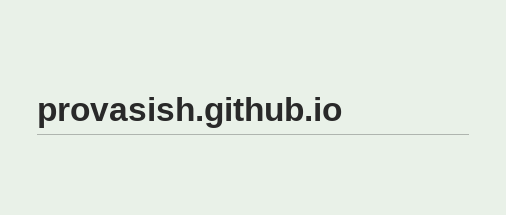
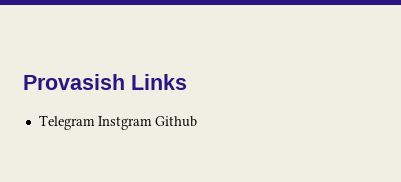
[37,97,342,128] provasish.github.io -> [23,74,187,90] [38,115,197,130] Provasish Links // Telegram Instgram Github

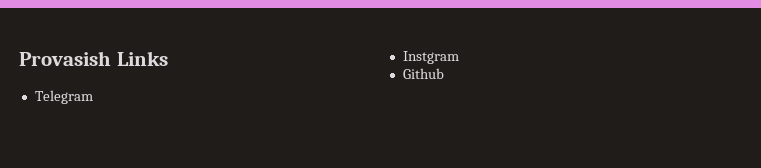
(95, 122) none -> (93, 97) //
(152, 123) none -> (459, 57) //

